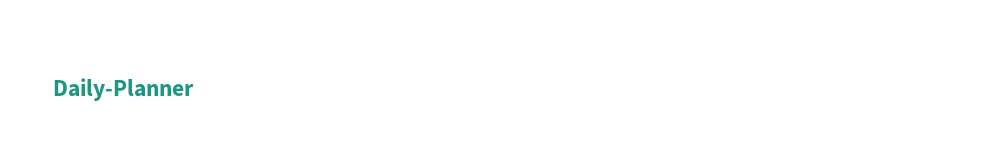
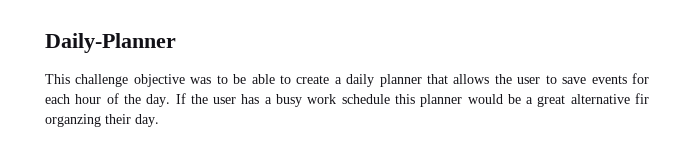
(194, 89) none -> [45,73,650,87] [45,93,649,107] [45,114,159,127] // This challenge objective was to be able to create a daily planner that allows the user to save events for each hour of the day. If the user has a busy work schedule this planner would be a great alternative fir organzing their day.

